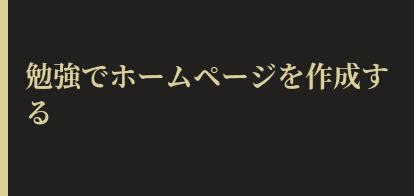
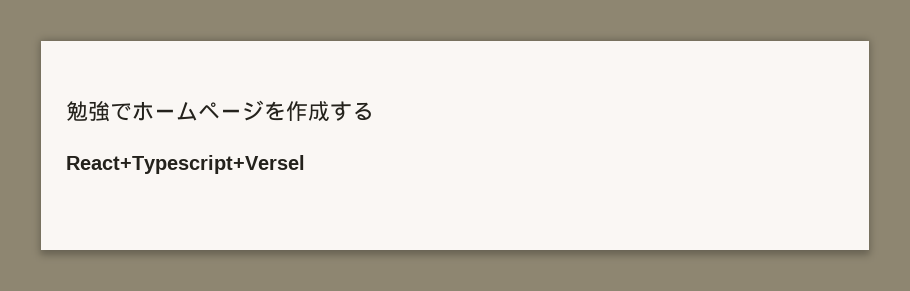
(53, 113) none -> [66,155,305,174] // React+Typescript+Versel

